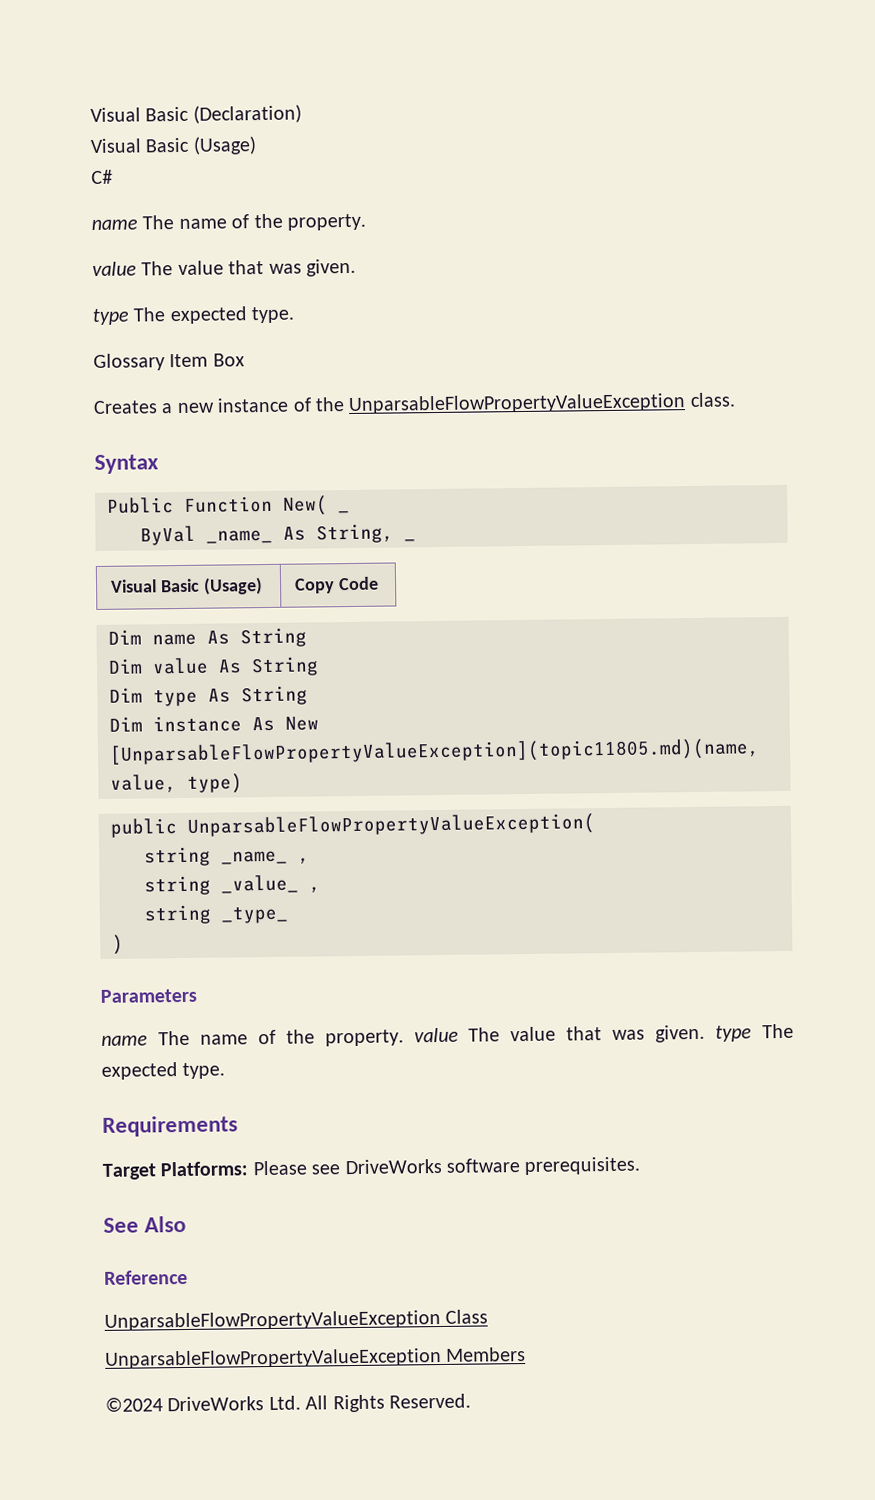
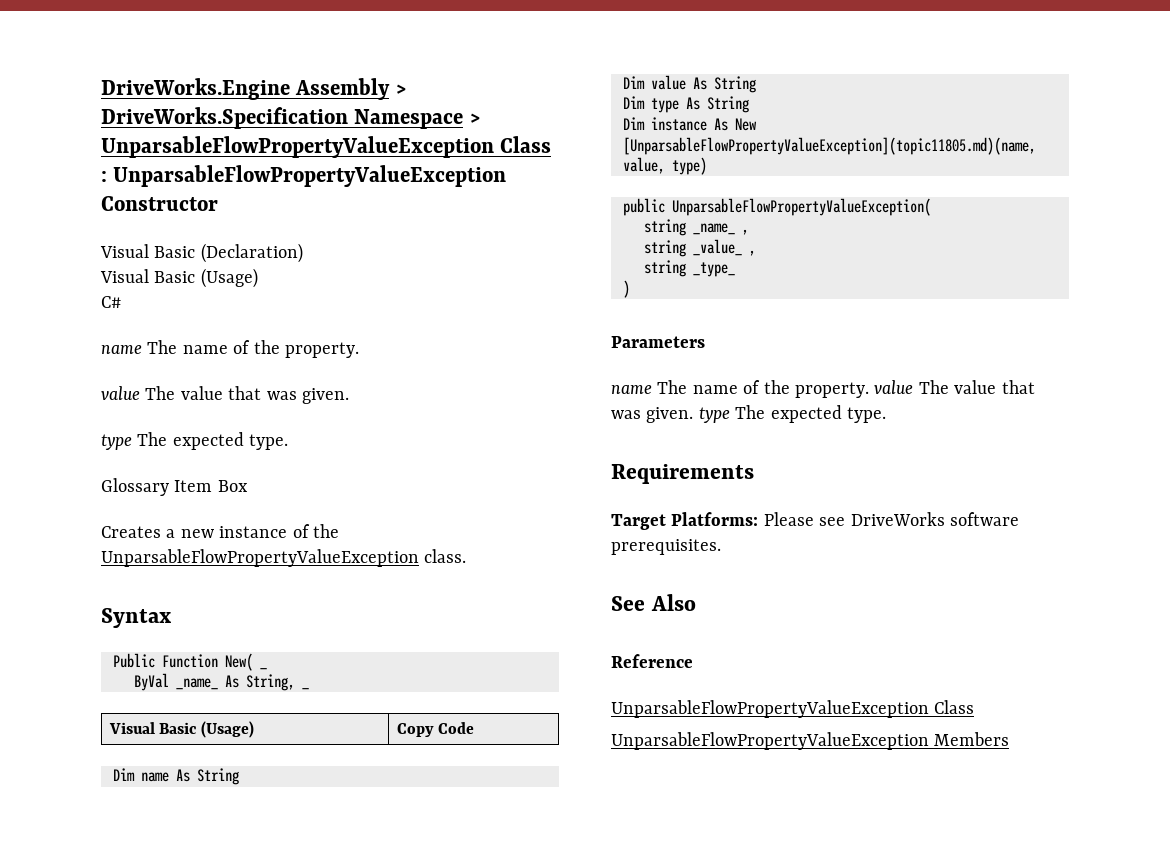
(90, 115) none -> [101,78,406,100] [101,107,480,129] [101,136,552,158] [101,165,507,187] [101,196,218,211] DriveWorks.Engine Assembly > DriveWorks.Specification Namespace > UnparsableFlowPropertyValueException Class : UnparsableFlowPropertyValueException Constructor //
[105,1393,471,1413] // ©2024 DriveWorks Ltd. All Rights Reserved. -> (1010, 739) none

